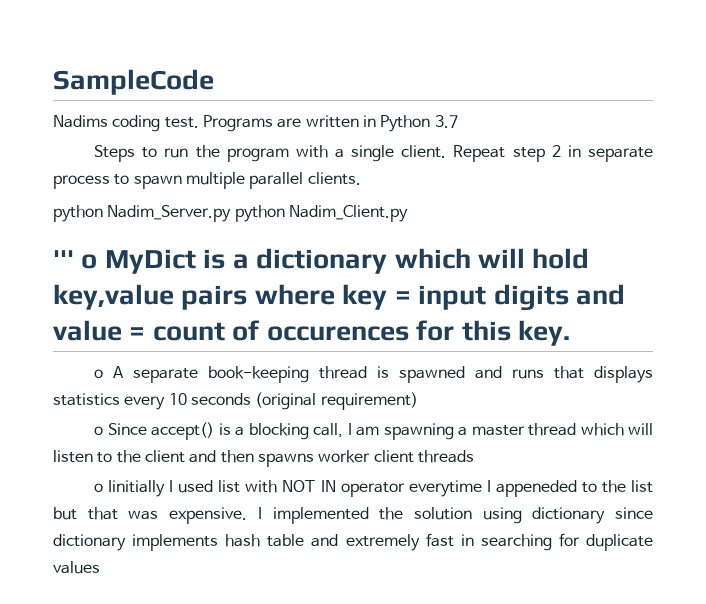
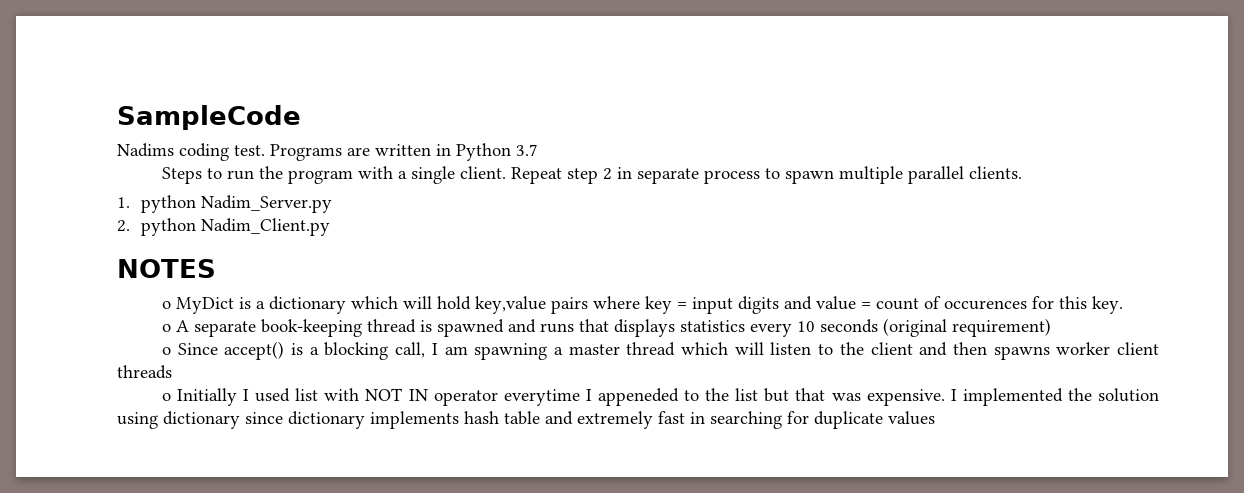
(361, 178) none -> [117,197,130,208] 1.
(232, 213) none -> [117,220,130,232] // 2.
[53,250,74,268] ''' -> [117,259,216,278] NOTES //
[108,480,166,497] Iinitially -> [177,388,238,406] Initially

